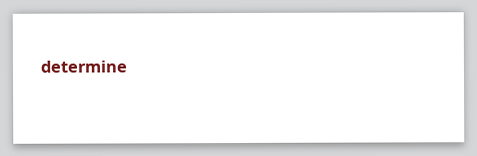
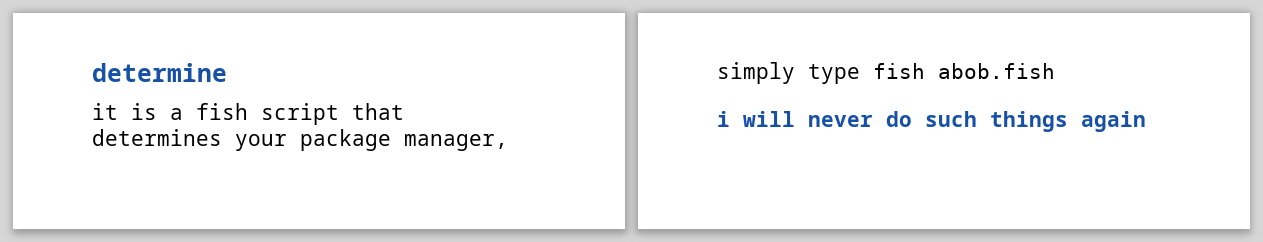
(127, 66) none -> [92,103,404,125] [92,129,508,151] [717,62,1055,84] [717,111,1146,132] // it is a fish script that determines your package manager, simply type fish abob.fish // i will never do such things again

